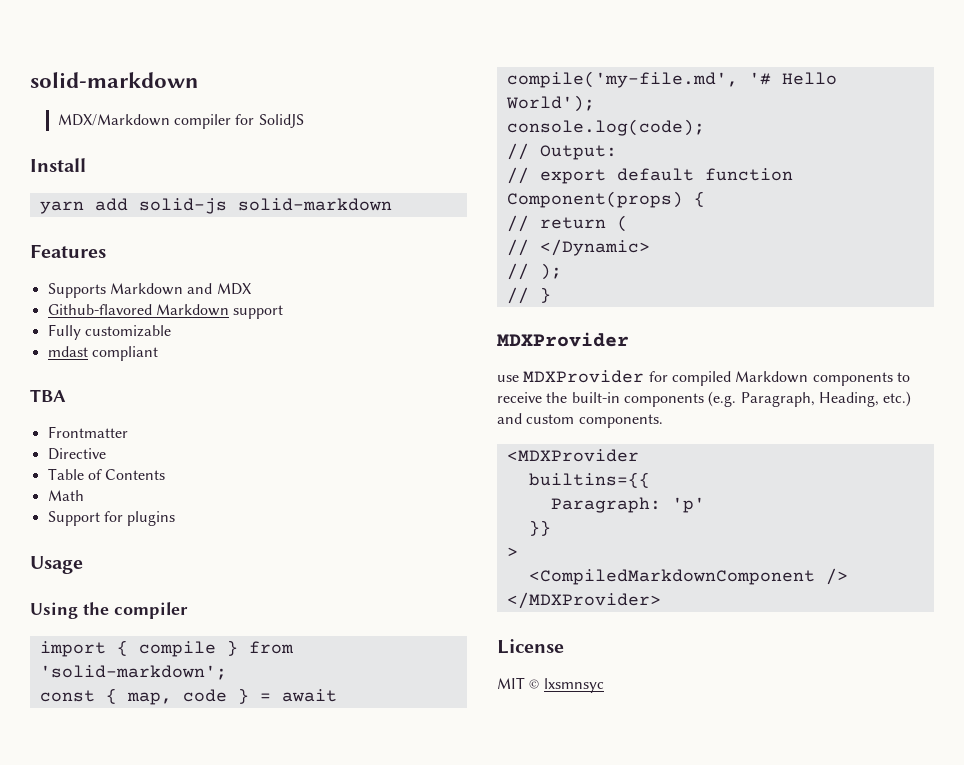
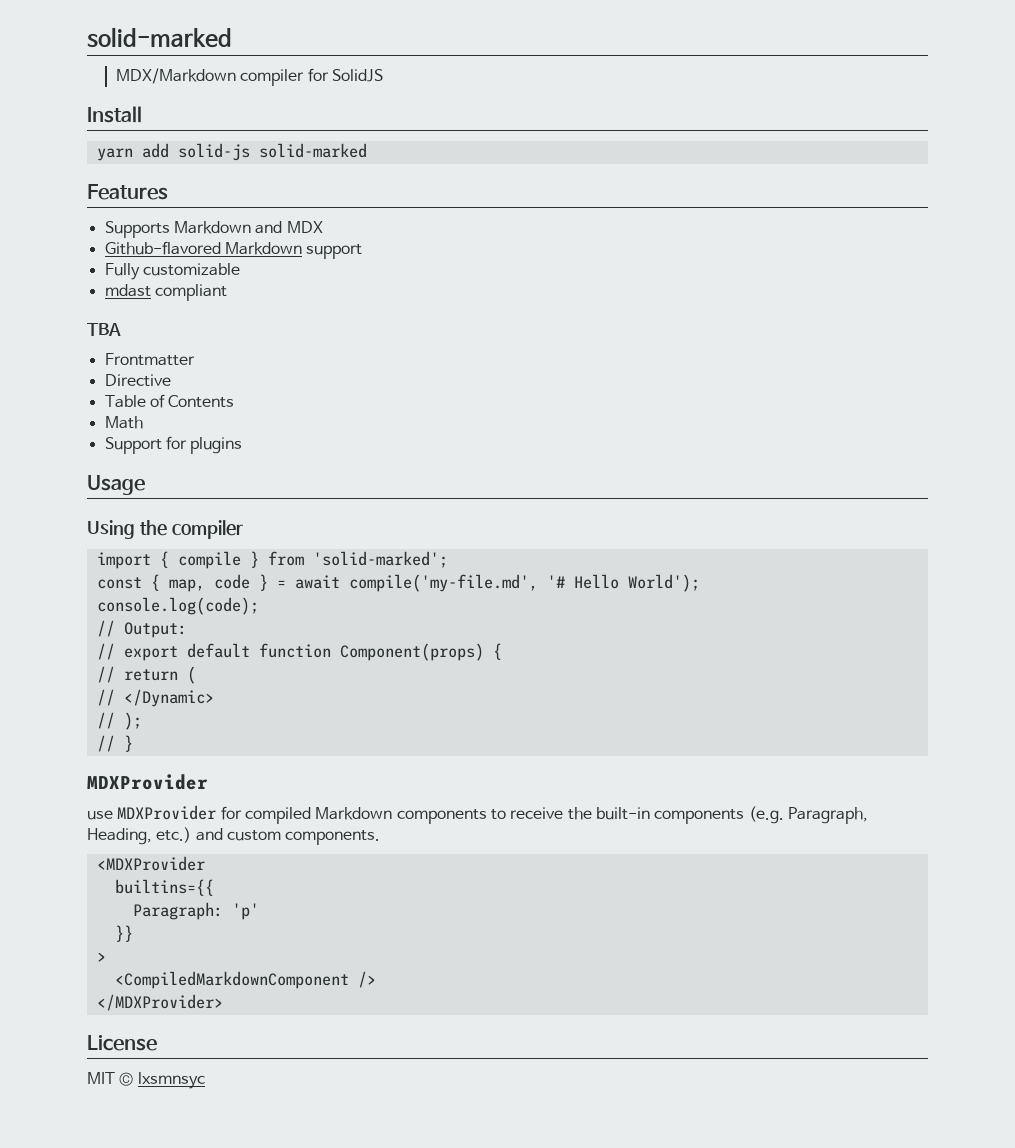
[30,72,199,88] solid-markdown -> [87,27,232,48] solid-marked
[237,198,392,211] solid-markdown -> [258,143,367,158] solid-marked
[39,665,227,680] 'solid-markdown'; -> [312,551,448,568] 'solid-marked';

